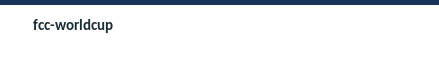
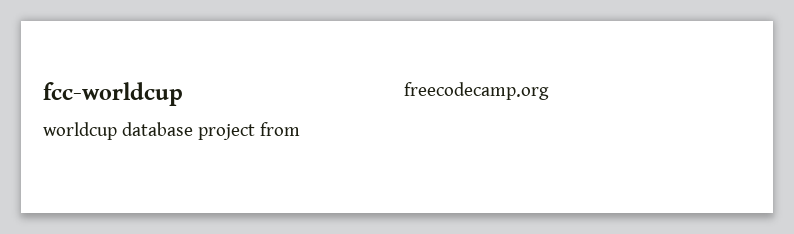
(113, 26) none -> [43,122,300,140] [404,82,549,100] // worldcup database project from freecodecamp.org

